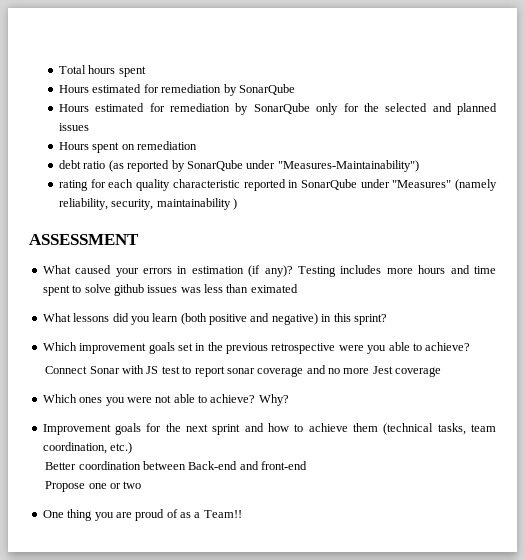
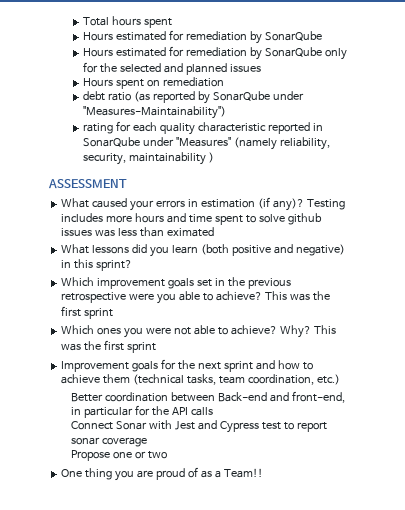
[45,365,442,377] // Connect Sonar with JS test to report sonar coverage and no more Jest coverage -> [264,291,330,301] [61,306,114,319] This was the first sprint
(289, 400) none -> [313,325,336,334] [61,340,157,353] This was the first sprint
[261,461,308,470] front-end -> [291,391,345,403] [70,405,213,418] [70,420,327,433] [70,437,147,447] front-end, in particular for the API calls // Connect Sonar with Jest and Cypress test to report sonar coverage

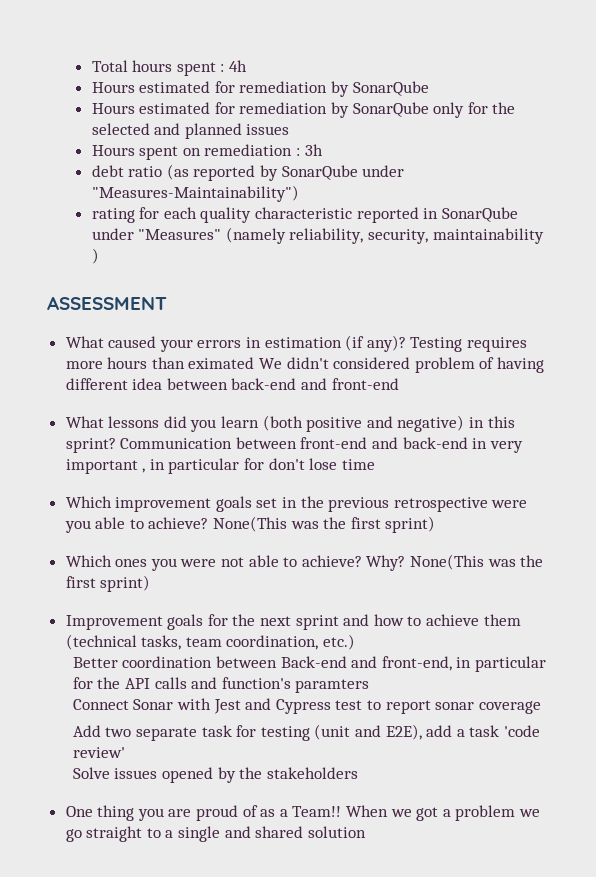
(172, 23) none -> [220,60,247,72] : 4h
(224, 82) none -> [295,144,323,156] : 3h
[61,213,104,222] includes -> [467,337,528,352] requires
[167,213,322,225] [61,227,214,237] and time spent to solve github issues was less than eximated -> [151,357,545,373] [65,378,399,390] than eximated We didn't considered problem of having different idea between back-end and front-end
(133, 265) none -> [120,437,523,453] [65,458,375,474] Communication between front-end and back-end in very important , in particular for don't lose time
[264,291,330,301] [61,306,114,319] This was the first sprint -> [213,516,436,533] None(This was the first sprint)
[313,325,336,334] [61,340,157,353] This was the first sprint -> [410,554,544,570] [65,575,151,592] None(This was the first sprint)
(213, 411) none -> [191,677,370,693] and function's paramters
[70,450,167,461] Propose one or two -> [72,724,540,741] [72,747,125,758] [72,767,358,783] Add two separate task for testing (unit and E2E), add a task 'code review' // Solve issues opened by the stakeholders
(263, 473) none -> [346,805,540,821] [65,826,366,842] When we got a problem we go straight to a single and shared solution

